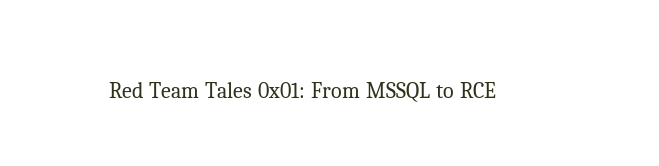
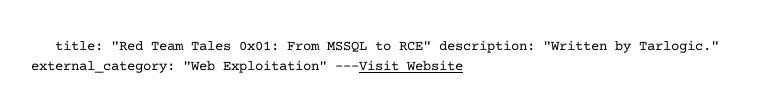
[109,82,143,98] Red -> [55,40,144,51] title: "Red
[459,82,496,98] RCE -> [399,40,720,53] [31,60,463,73] RCE" description: "Written by Tarlogic." external_category: "Web Exploitation" ---Visit Website

